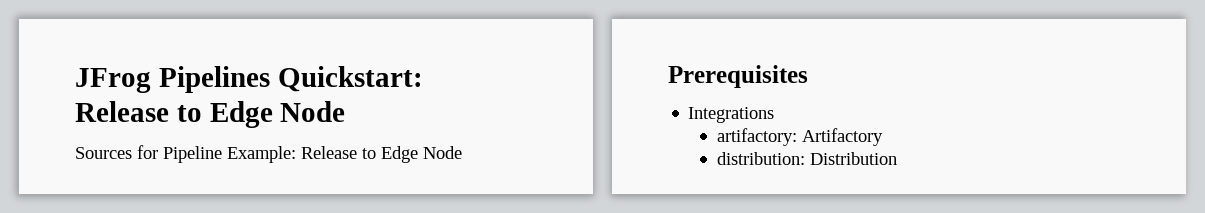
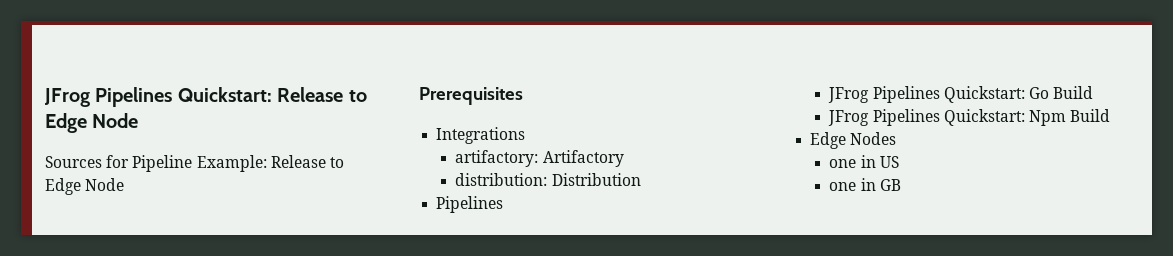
(897, 158) none -> [436,196,504,213] [828,86,1094,103] [828,109,1111,126] [810,132,897,149] [829,155,899,168] [829,178,901,191] // Pipelines // JFrog Pipelines Quickstart: Go Build // JFrog Pipelines Quickstart: Npm Build // Edge Nodes // one in US // one in GB

